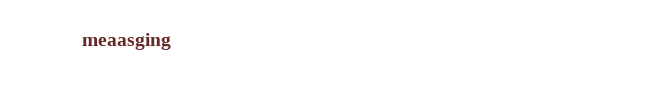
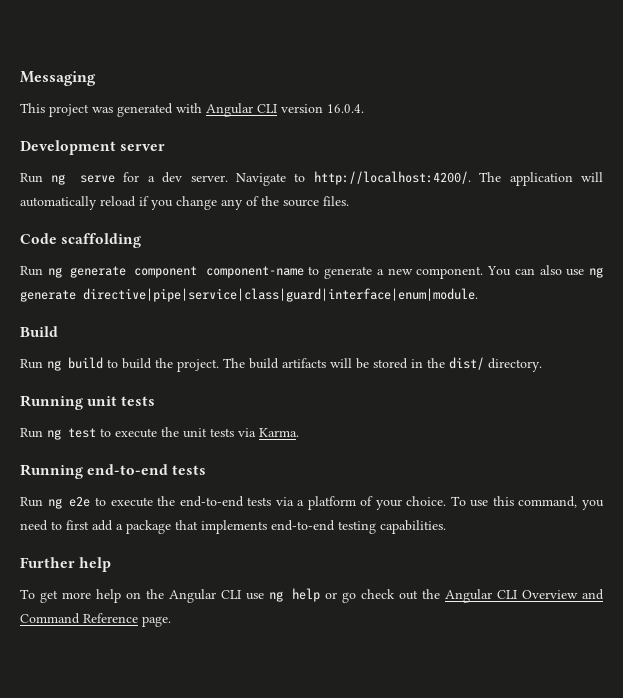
[82,33,171,50] meaasging -> [20,71,96,86] [20,103,364,117] [20,140,166,155] [20,171,603,186] [20,196,349,210] [20,233,142,248] [20,265,604,279] [20,288,478,302] [20,326,58,337] [20,357,542,372] [20,395,156,410] [20,427,299,440] [20,464,207,479] [20,496,605,510] [20,520,446,534] [20,557,112,572] [20,588,604,603] [20,613,171,627] Messaging // This project was generated with Angular CLI version 16.0.4. // Development server // Run ng serve for a dev server. Navigate to http://localhost:4200/. The application will automatically reload if you change any of the source files. // Code scaffolding // Run ng generate component component-name to generate a new component. You can also use ng generate directive|pipe|service|class|guard|interface|enum|module. // Build // Run ng build to build the project. The build artifacts will be stored in the dist/ directory. // Running unit tests // Run ng test to execute the unit tests via Karma. // Running end-to-end tests // Run ng e2e to execute the end-to-end tests via a platform of your choice. To use this command, you need to first add a package that implements end-to-end testing capabilities. // Further help // To get more help on the Angular CLI use ng help or go check out the Angular CLI Overview and Command Reference page.

